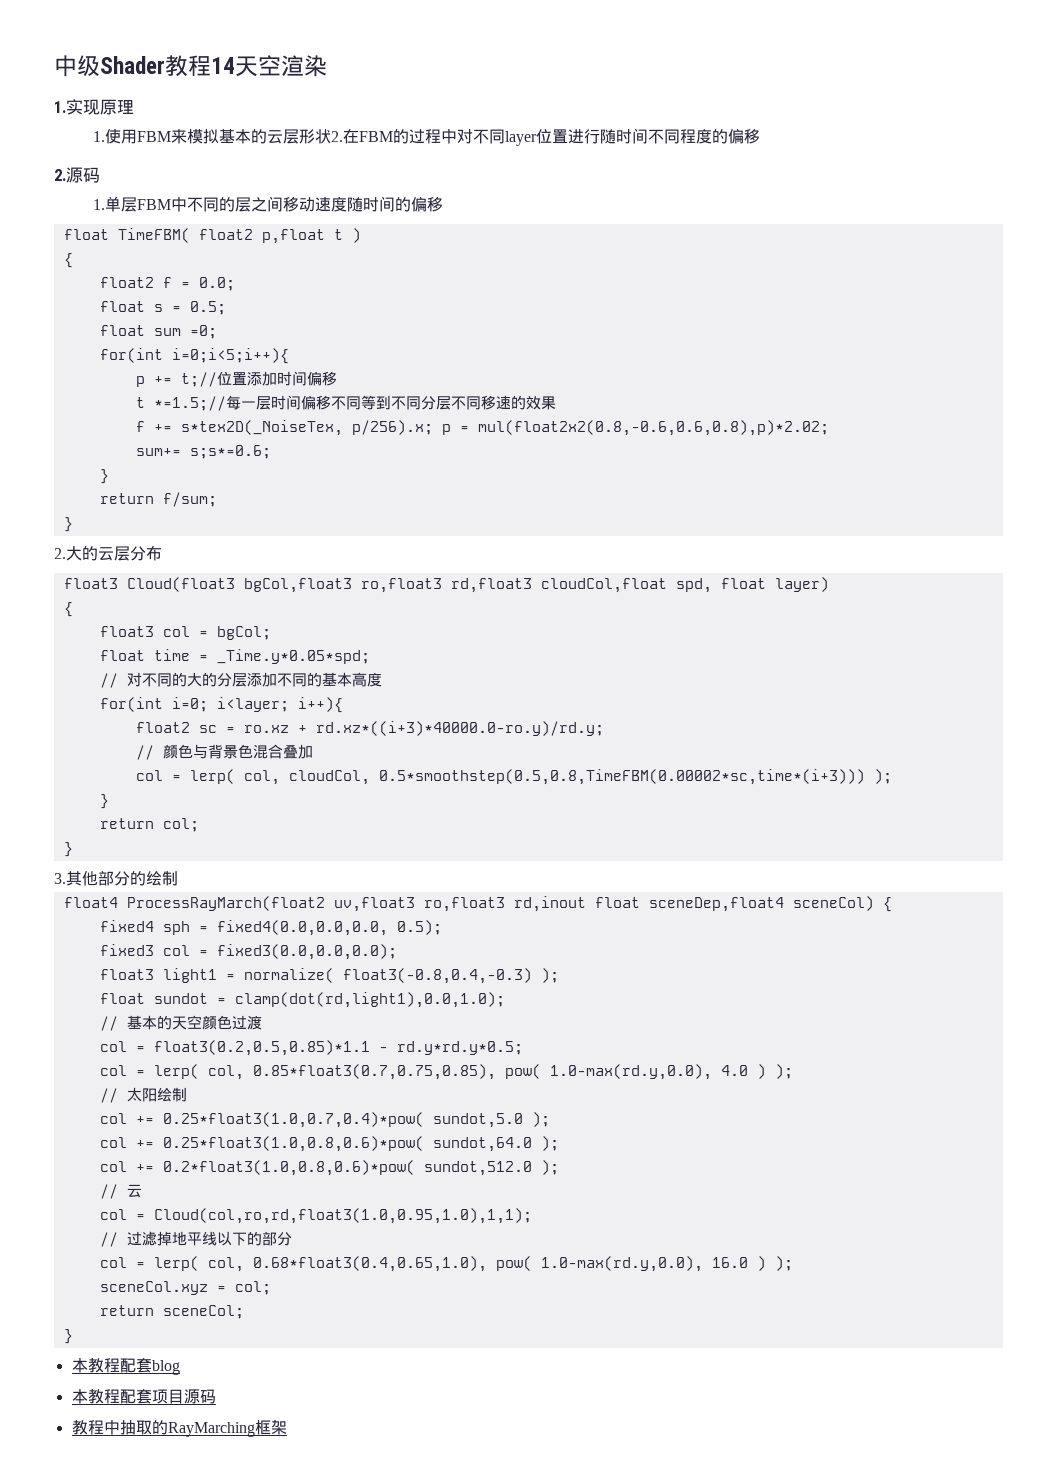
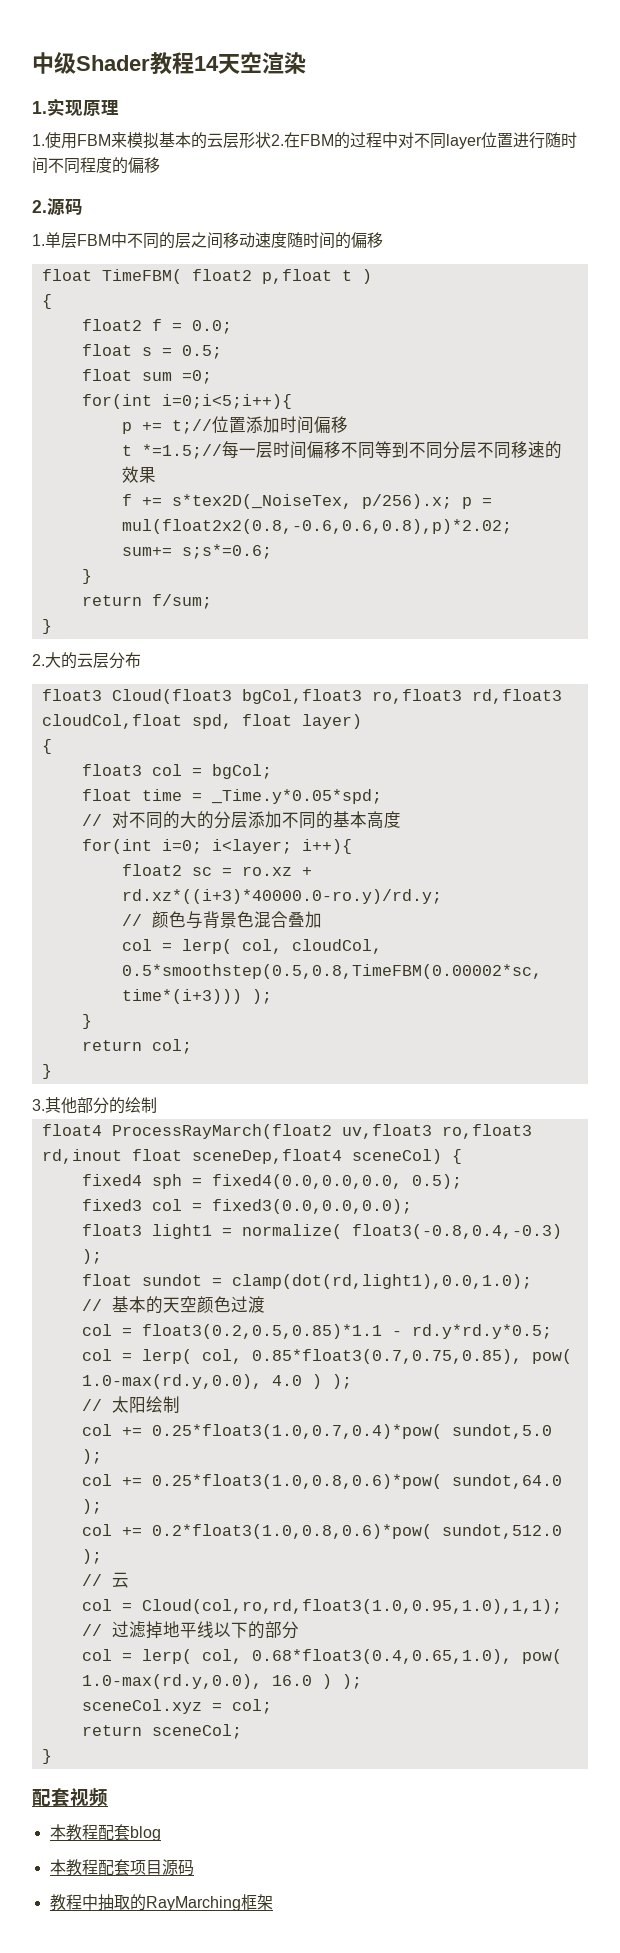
(73, 1336) none -> [32,1788,108,1807] // 配套视频

